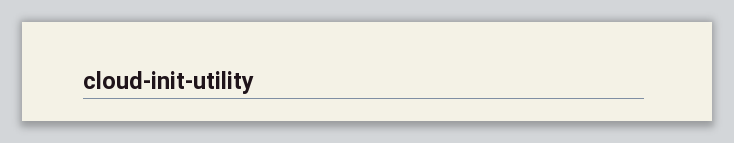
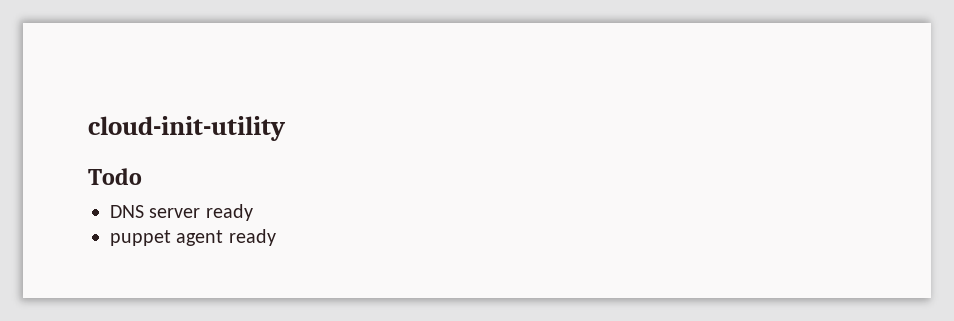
(254, 82) none -> [88,168,142,185] [110,204,253,221] [110,229,276,246] // Todo // DNS server ready // puppet agent ready

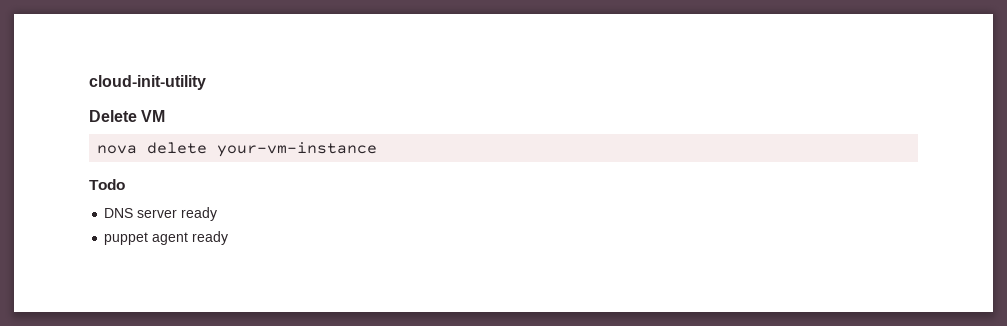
(286, 128) none -> [89,110,166,122] [97,142,378,157] // Delete VM // nova delete your-vm-instance

